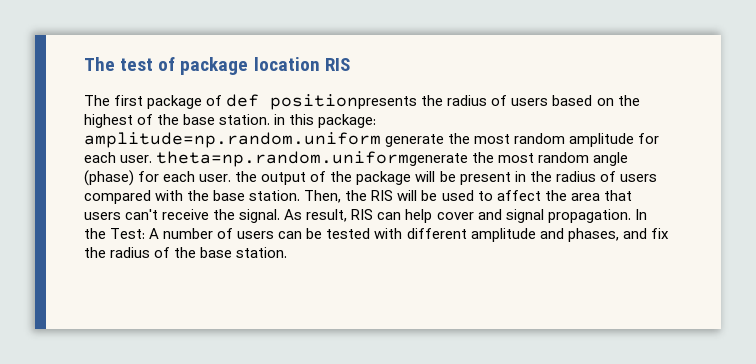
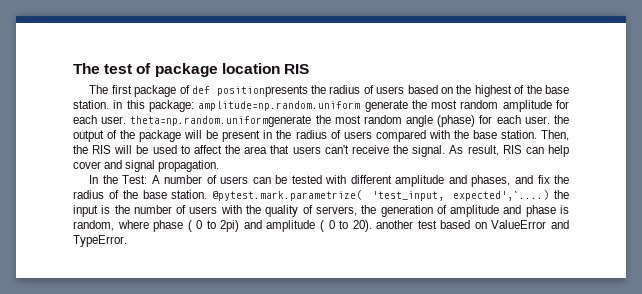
(631, 216) none -> (220, 166) //
(288, 252) none -> [212,190,569,201] [73,205,569,217] [73,220,569,232] [73,235,127,247] @pytest.mark.parametrize( 'test_input, expected',`....) the input is the number of users with the quality of servers, the generation of amplitude and phase is random, where phase ( 0 to 2pi) and amplitude ( 0 to 20). another test based on ValueError and TypeError.

